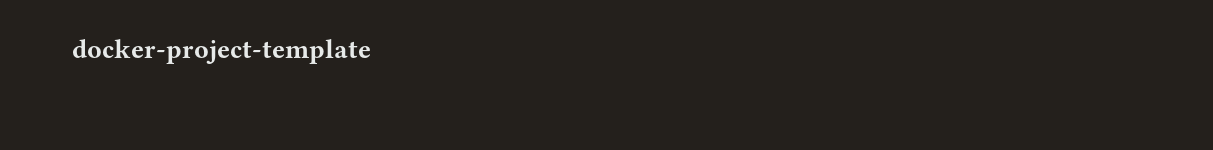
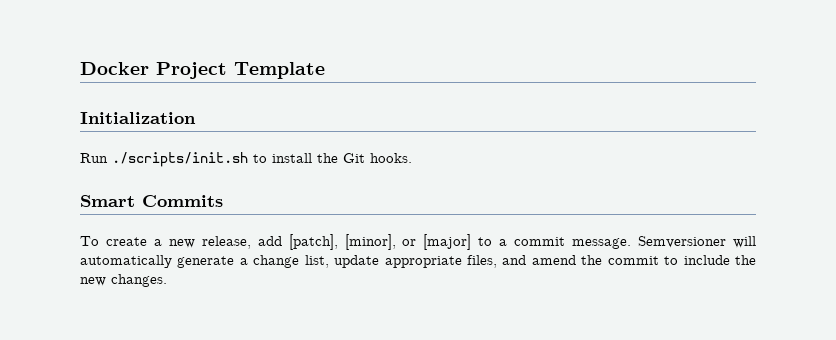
[72,39,371,64] docker-project-template -> [80,62,325,79] [80,112,196,124] [80,152,412,167] [80,195,223,207] [80,234,756,250] [80,255,757,268] [80,274,167,287] Docker Project Template // Initialization // Run ./scripts/init.sh to install the Git hooks. // Smart Commits // To create a new release, add [patch], [minor], or [major] to a commit message. Semversioner will automatically generate a change list, update appropriate files, and amend the commit to include the new changes.

